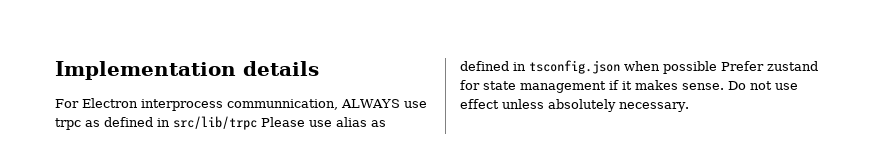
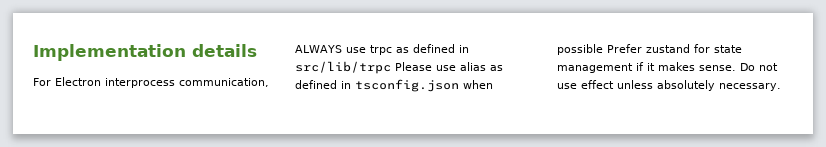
[227,99,338,110] communnication, -> [179,78,269,87] communication,

